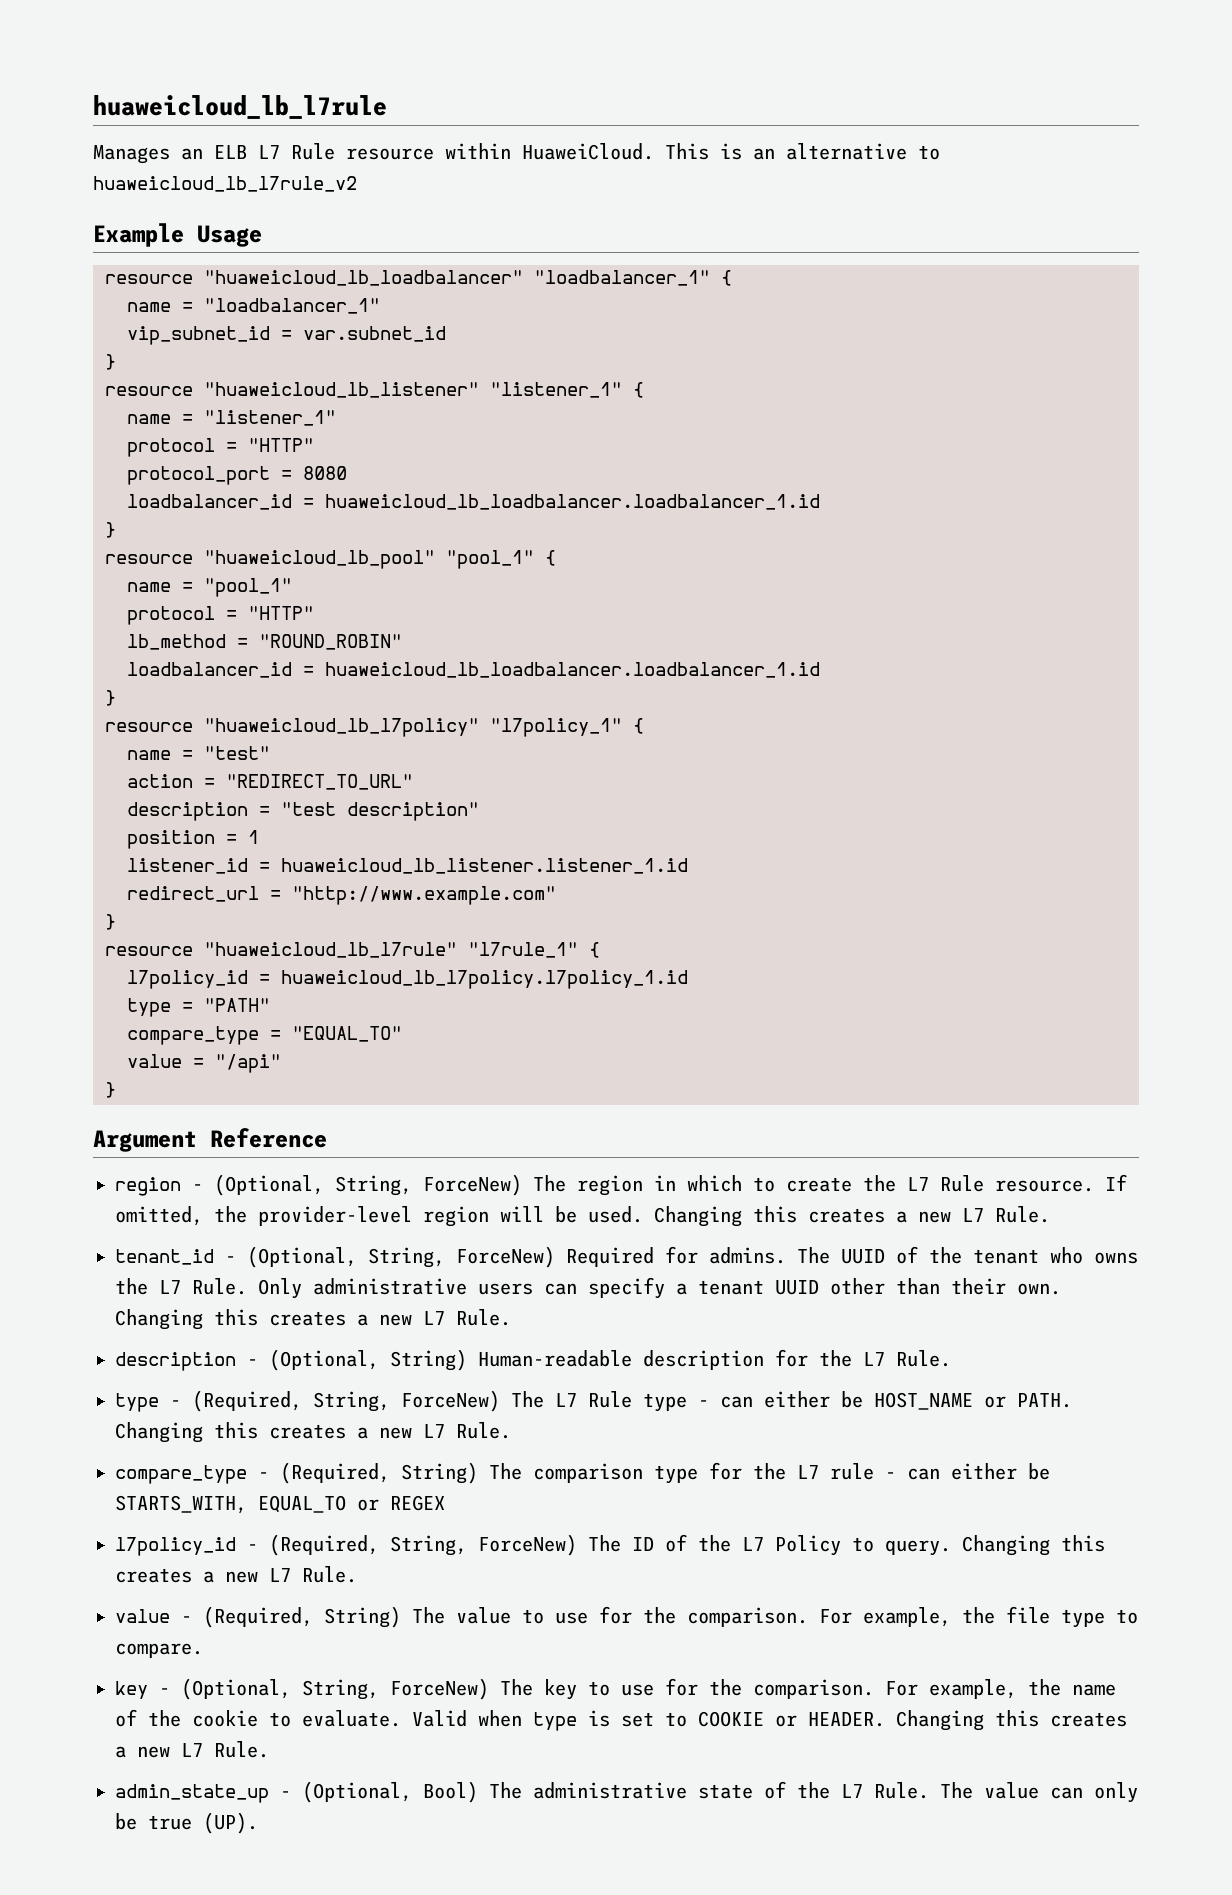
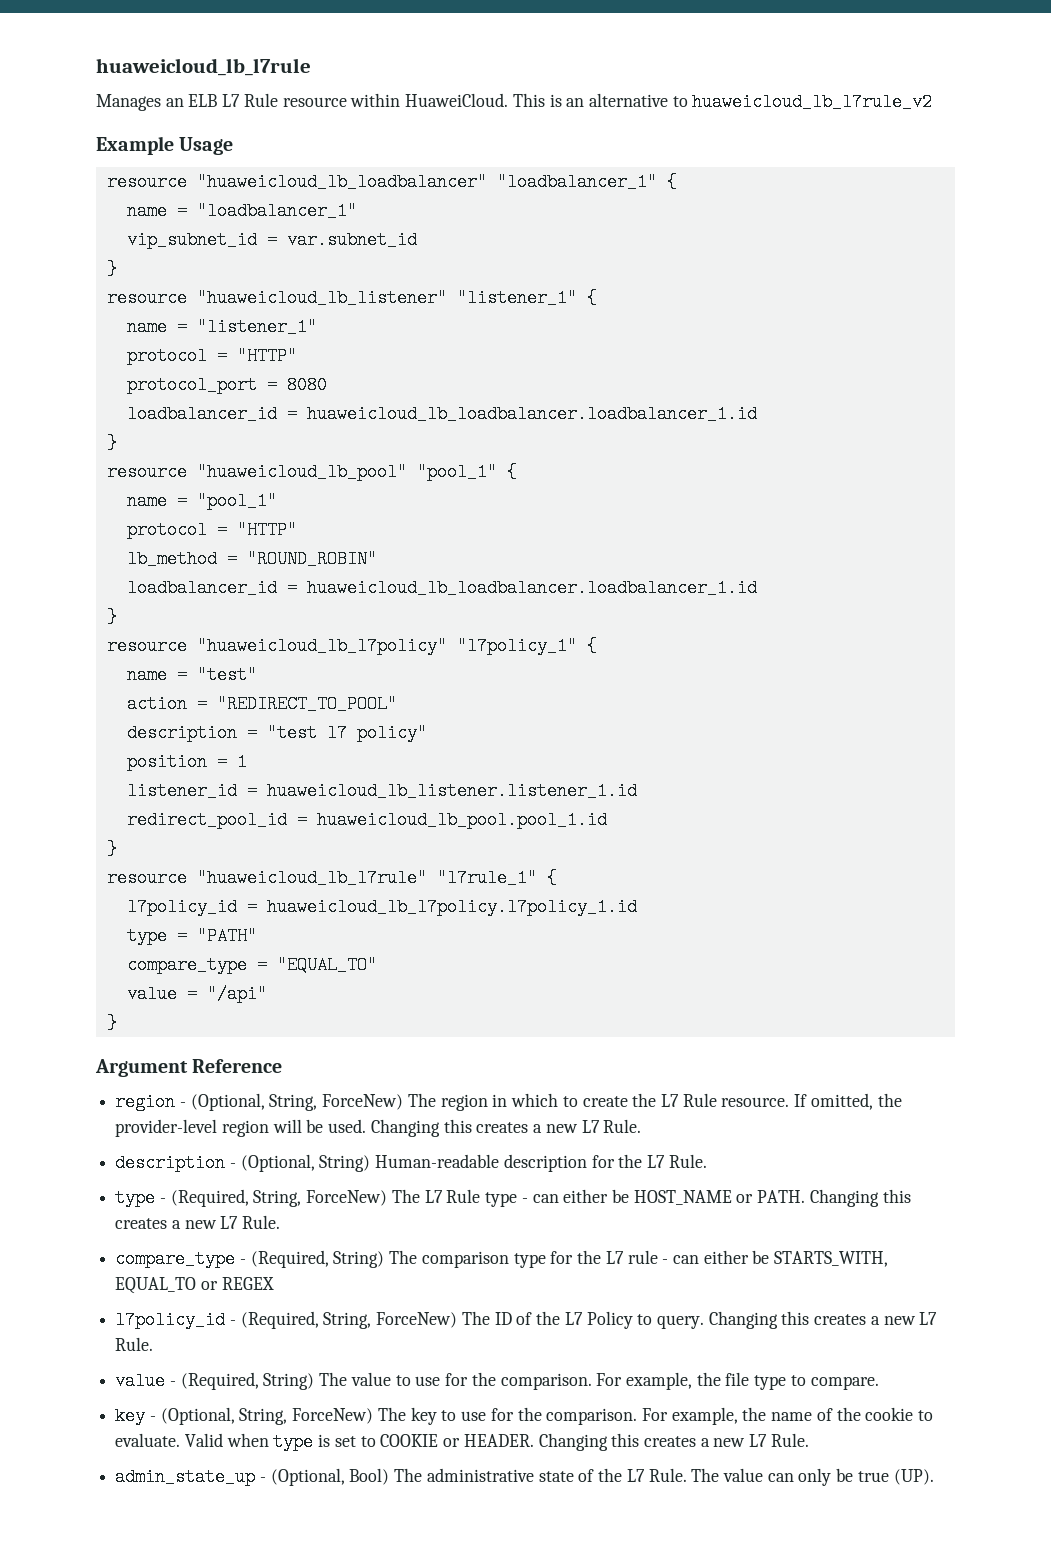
[226,774,413,790] "REDIRECT_TO_URL" -> [216,695,397,713] "REDIRECT_TO_POOL"
[347,802,479,821] description" -> [326,724,427,742] l7 policy"
[127,886,556,905] redirect_url = "http://www.example.com" -> [126,811,607,829] redirect_pool_id = huaweicloud_lb_pool.pool_1.id
[115,1246,1138,1268] [115,1277,1061,1299] [115,1309,511,1330] // tenant_id - (Optional, String, ForceNew) Required for admins. The UUID of the tenant who owns the L7 Rule. Only administrative users can specify a tenant UUID other than their own. Changing this creates a new L7 Rule. -> (642, 1126) none

